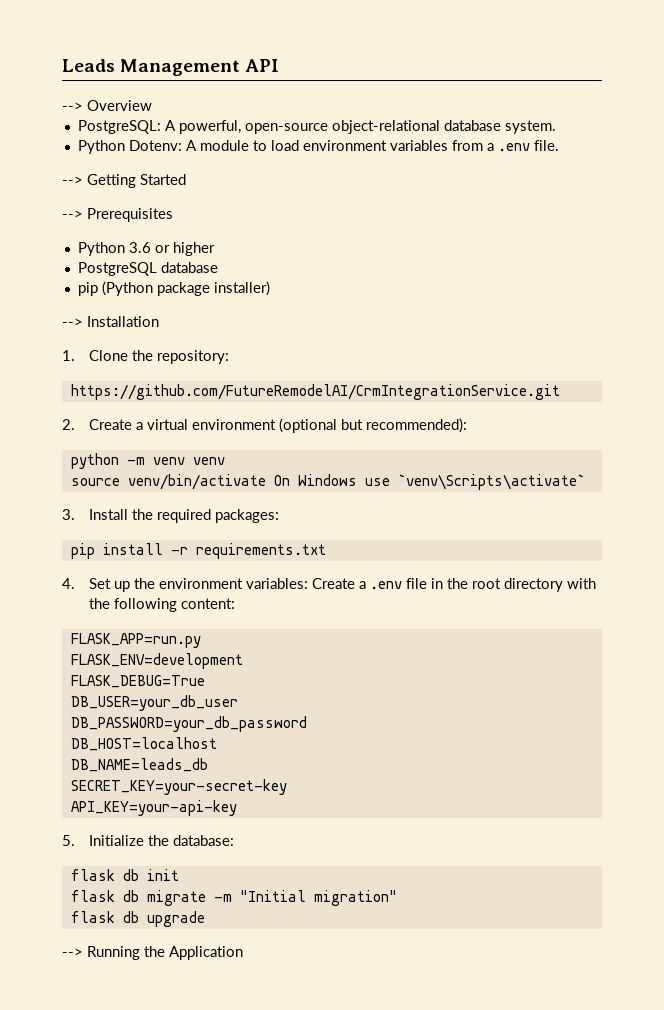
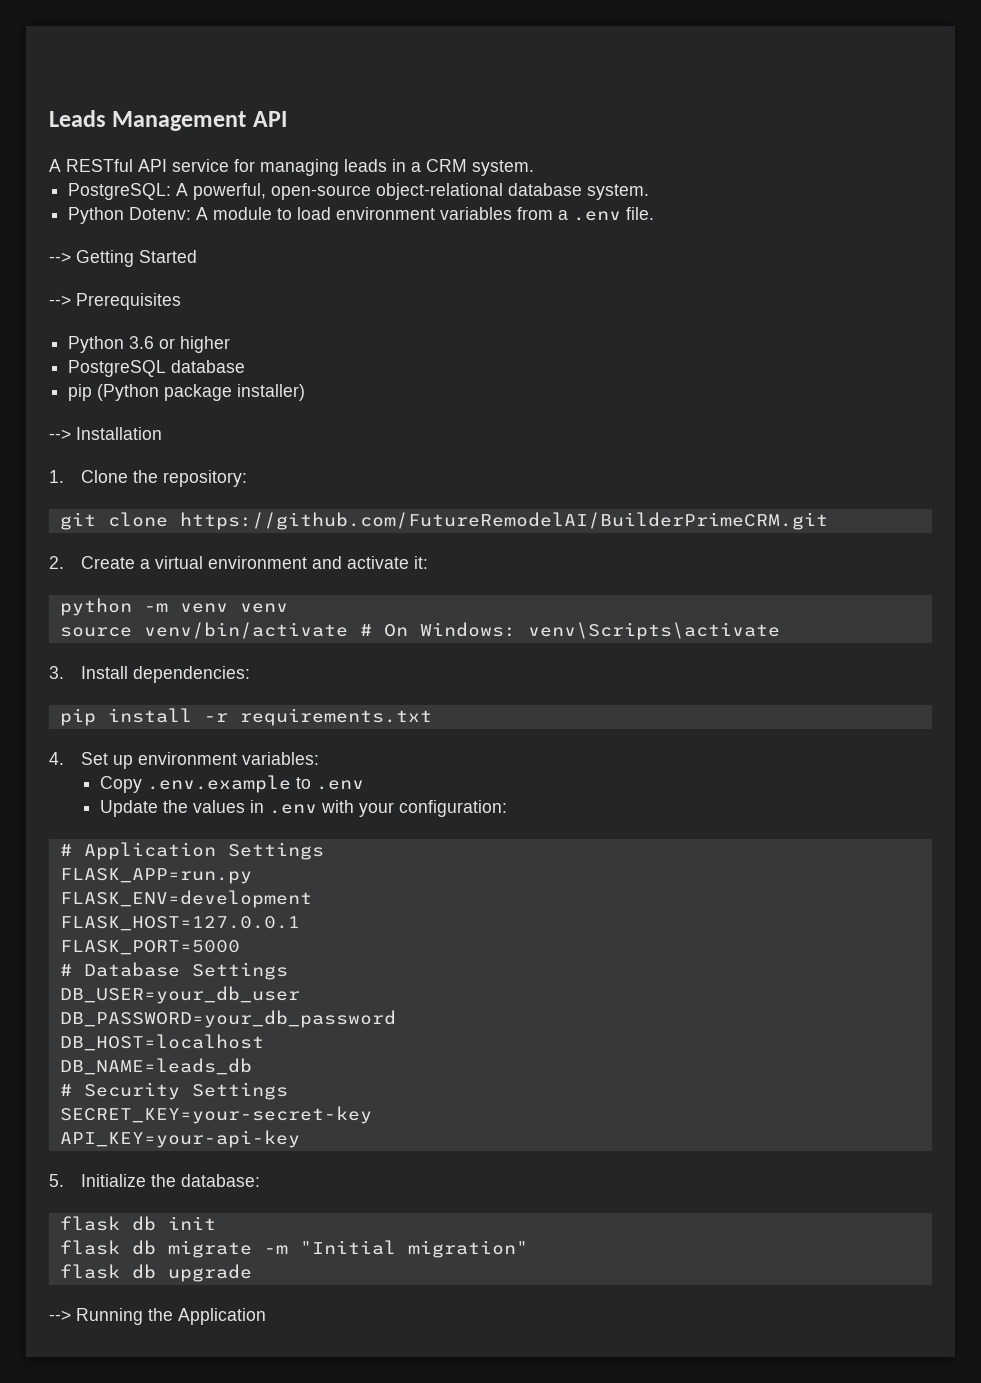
[62,100,152,111] --> Overview -> [49,159,534,176] A RESTful API service for managing leads in a CRM system.
[70,384,560,400] https://github.com/FutureRemodelAI/CrmIntegrationService.git -> [59,512,828,530] git clone https://github.com/FutureRemodelAI/BuilderPrimeCRM.git
[279,418,468,433] (optional but recommended): -> [311,556,428,569] and activate it:
[273,474,585,490] On Windows use `venv\Scripts\activate` -> [359,622,780,640] # On Windows: venv\Scripts\activate
[132,509,280,523] the required packages: -> [132,666,250,683] dependencies:
[134,578,156,589] the -> (133, 762) none
[312,578,597,592] [89,598,236,612] [70,633,201,648] [70,653,243,669] [70,675,205,688] Create a .env file in the root directory with the following content: // FLASK_APP=run.py // FLASK_ENV=development // FLASK_DEBUG=True -> [100,775,365,793] [100,800,508,817] [59,842,324,860] [59,868,252,884] [59,890,312,908] [59,916,300,931] [59,940,240,955] [59,962,288,980] // Copy .env.example to .env // Update the values in .env with your configuration: // # Application Settings // FLASK_APP=run.py // FLASK_ENV=development // FLASK_HOST=127.0.0.1 // FLASK_PORT=5000 // # Database Settings
(208, 765) none -> [59,1082,288,1100] // # Security Settings

